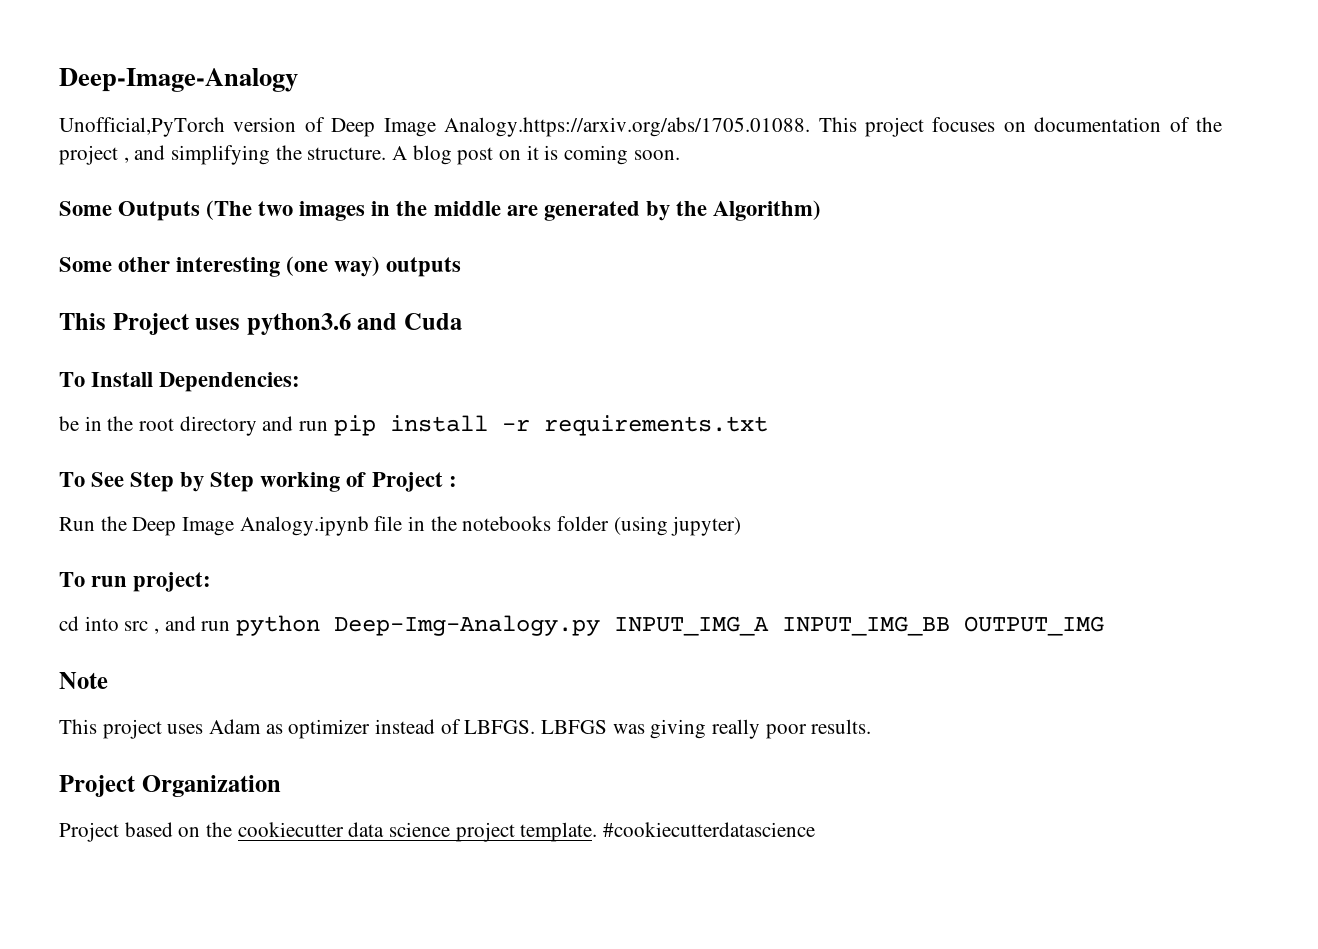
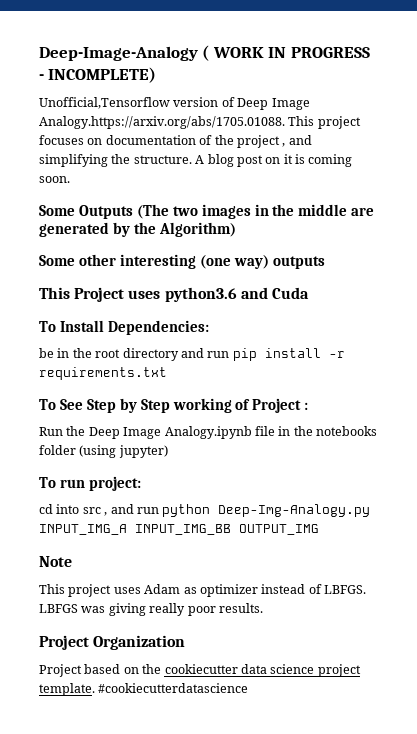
[59,117,225,137] // Unofficial,PyTorch -> [202,45,370,61] [39,67,157,83] [39,97,170,109] ( WORK IN PROGRESS - INCOMPLETE) // Unofficial,Tensorflow

